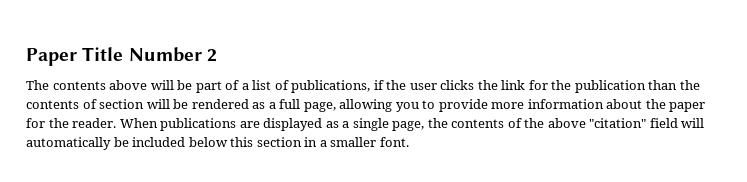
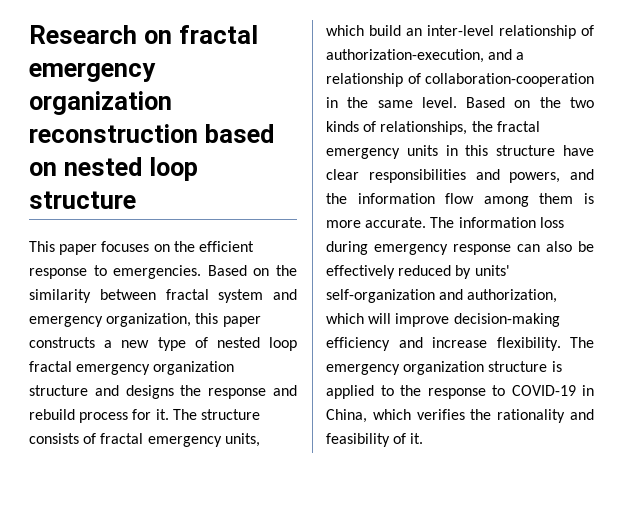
[26,47,217,66] [26,80,700,93] [26,99,706,112] [26,118,705,131] [26,137,409,150] Paper Title Number 2 // The contents above will be part of a list of publications, if the user clicks the link for the publication than the contents of section will be rendered as a full page, allowing you to provide more information about the paper for the reader. When publications are displayed as a single page, the contents of the above "citation" field will automatically be included below this section in a smaller font. -> [29,25,258,44] [29,63,156,82] [29,91,172,115] [29,124,274,143] [29,157,198,181] [29,191,136,209] [29,241,254,255] [29,265,297,279] [29,289,297,303] [29,313,261,327] [29,337,297,351] [29,361,235,375] [29,385,297,399] [29,409,260,423] [29,433,260,447] [326,25,594,39] [326,49,525,63] [326,73,594,87] [326,97,594,108] [326,121,540,135] [326,145,594,159] [326,169,594,183] [326,193,594,207] [326,217,564,228] [326,241,594,255] [326,265,510,279] [326,289,558,303] [326,313,560,327] [326,337,594,351] [326,361,562,375] [326,385,594,399] [326,409,594,423] [326,433,424,447] Research on fractal emergency organization reconstruction based on nested loop structure // This paper focuses on the efficient response to emergencies. Based on the similarity between fractal system and emergency organization, this paper constructs a new type of nested loop fractal emergency organization structure and designs the response and rebuild process for it. The structure consists of fractal emergency units, which build an inter-level relationship of authorization-execution, and a relationship of collaboration-cooperation in the same level. Based on the two kinds of relationships, the fractal emergency units in this structure have clear responsibilities and powers, and the information flow among them is more accurate. The information loss during emergency response can also be effectively reduced by units' self-organization and authorization, which will improve decision-making efficiency and increase flexibility. The emergency organization structure is applied to the response to COVID-19 in China, which verifies the rationality and feasibility of it.

